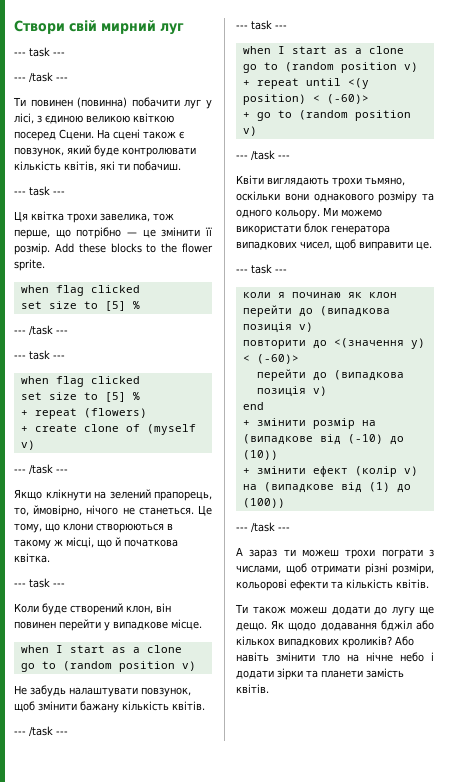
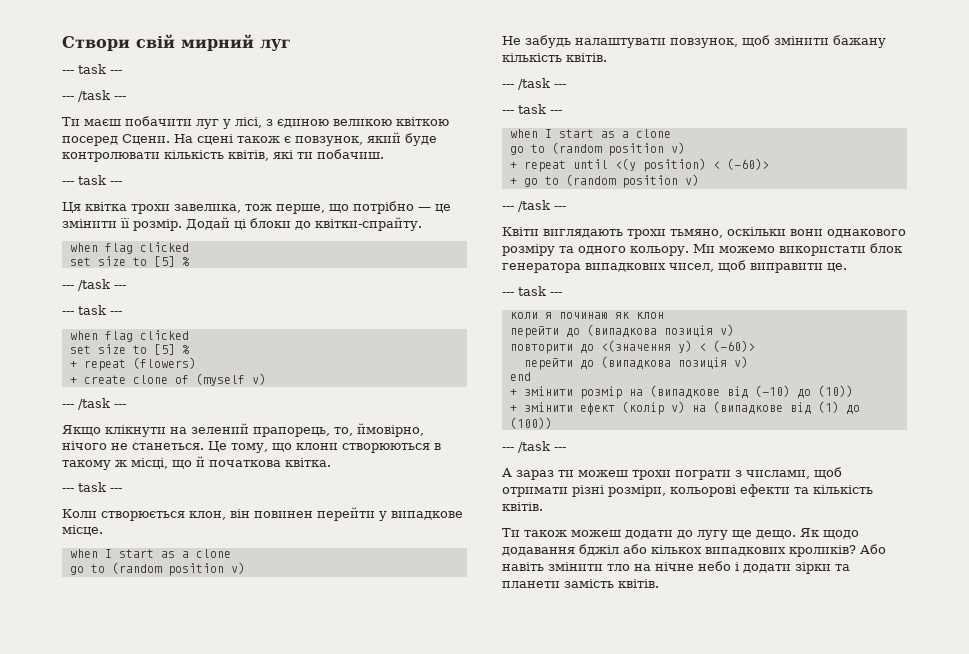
[30,97,128,108] повинен (повинна) -> [84,119,121,126] маєш
[54,243,214,253] [14,259,45,271] Add these blocks to the flower sprite. -> [186,217,422,231] Додай ці блоки до квітки-спрайту.
[42,603,123,615] буде створений -> [101,511,185,521] створюється

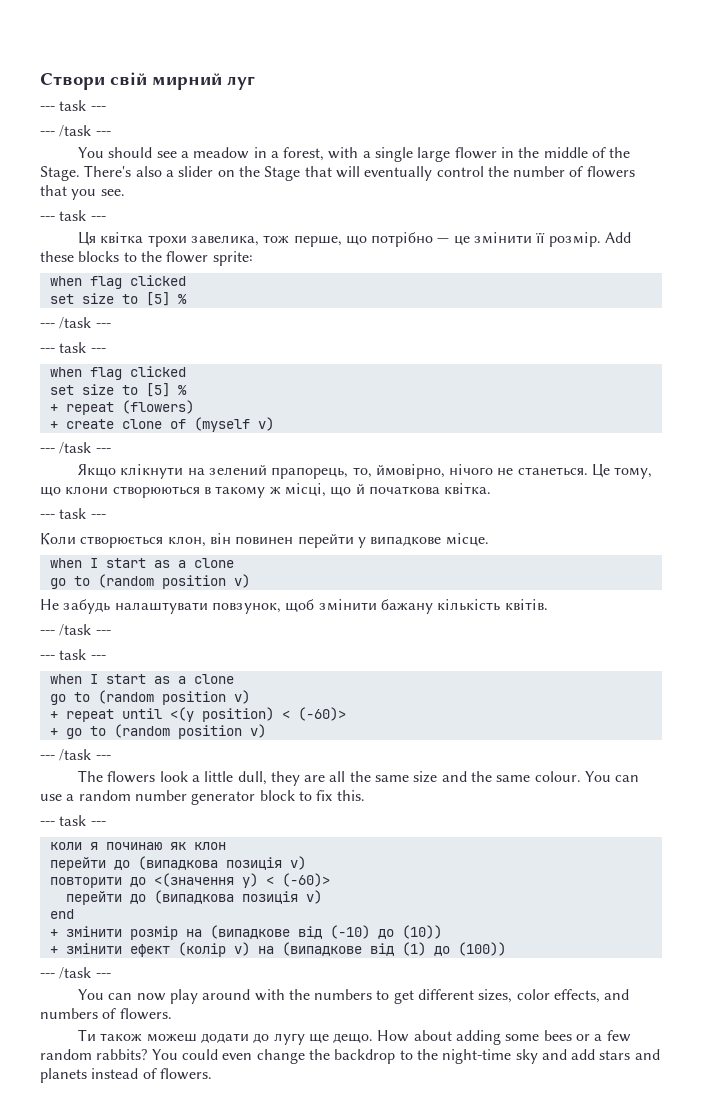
[62,116,449,129] [62,132,437,146] [62,149,384,162] Ти маєш побачити луг у лісі, з єдиною великою квіткою посеред Сцени. На сцені також є повзунок, який буде контролювати кількість квітів, які ти побачиш. -> [77,147,631,162] [40,165,635,181] [40,185,125,200] You should see a meadow in a forest, with a single large flower in the middle of the Stage. There's also a slider on the Stage that will eventually control the number of flowers that you see.
[186,217,422,231] Додай ці блоки до квітки-спрайту. -> [605,232,632,243] [40,251,253,266] Add these blocks to the flower sprite:
[502,227,906,239] [502,243,902,256] [502,260,847,273] Квіти виглядають трохи тьмяно, оскільки вони однакового розміру та одного кольору. Ми можемо використати блок генератора випадкових чисел, щоб виправити це. -> [77,770,640,786] [40,790,365,805] The flowers look a little dull, they are all the same size and the same colour. You can use a random number generator block to fix this.
[502,467,842,480] [502,484,873,497] [502,502,543,511] А зараз ти можеш трохи пограти з числами, щоб отримати різні розміри, кольорові ефекти та кількість квітів. -> [77,989,630,1004] [40,1008,172,1020] You can now play around with the numbers to get different sizes, color effects, and numbers of flowers.
[800,528,859,539] [502,544,886,557] [502,561,850,574] [502,579,659,588] Як щодо додавання бджіл або кількох випадкових кроликів? Або навіть змінити тло на нічне небо і додати зірки та планети замість квітів. -> [377,1030,631,1045] [40,1049,660,1064] [40,1068,212,1083] How about adding some bees or a few random rabbits? You could even change the backdrop to the night-time sky and add stars and planets instead of flowers.

